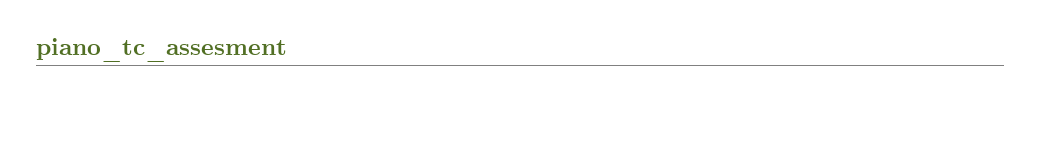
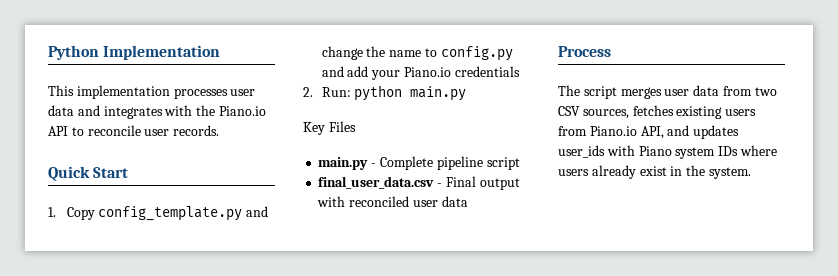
[36,38,287,62] piano_tc_assesment -> [48,45,221,60] [48,85,256,99] [48,105,266,119] [48,125,220,136] [48,166,129,181] [48,206,269,221] [321,46,513,61] [321,66,520,80] [303,85,467,101] [303,121,356,135] [318,156,520,170] [318,176,520,190] [317,196,468,207] [558,46,611,57] [558,85,777,99] [558,105,757,119] [558,125,740,139] [558,145,777,159] [558,165,751,179] Python Implementation // This implementation processes user data and integrates with the Piano.io API to reconcile user records. // Quick Start // 1. Copy config_template.py and change the name to config.py and add your Piano.io credentials // 2. Run: python main.py // Key Files // main.py - Complete pipeline script // final_user_data.csv - Final output with reconciled user data // Process // The script merges user data from two CSV sources, fetches existing users from Piano.io API, and updates user_ids with Piano system IDs where users already exist in the system.

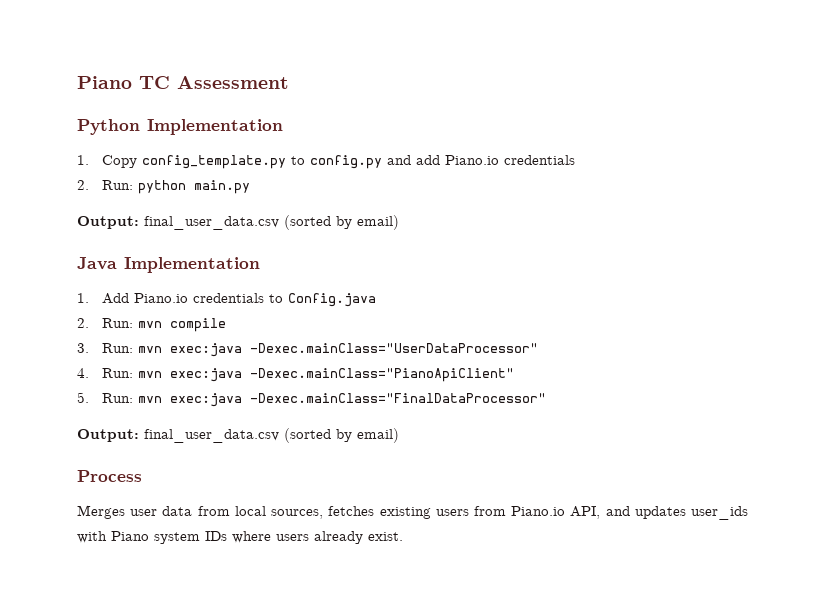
(48, 52) none -> [77,76,289,89] Piano TC Assessment //
[48,85,256,99] [48,105,266,119] [48,125,220,136] [48,166,129,181] // This implementation processes user data and integrates with the Piano.io API to reconcile user records. // Quick Start -> (283, 127) none
[246,206,269,217] [321,46,422,60] and change the name -> (286, 162) none
[371,70,401,80] your -> (440, 160) none
[303,121,356,135] [318,156,520,170] [318,176,520,190] [317,196,468,207] [558,46,611,57] [558,85,662,99] Key Files // main.py - Complete pipeline script // final_user_data.csv - Final output with reconciled user data // Process // The script merges -> [77,215,399,230] [77,257,260,273] [77,293,376,307] [77,318,226,332] [77,343,538,357] [77,368,514,382] [77,392,546,407] [77,428,399,443] [77,470,142,482] [77,505,125,519] Output: final_user_data.csv (sorted by email) // Java Implementation // 1. Add Piano.io credentials to Config.java // 2. Run: mvn compile // 3. Run: mvn exec:java -Dexec.mainClass="UserDataProcessor" // 4. Run: mvn exec:java -Dexec.mainClass="PianoApiClient" // 5. Run: mvn exec:java -Dexec.mainClass="FinalDataProcessor" // Output: final_user_data.csv (sorted by email) // Process // Merges
[754,87,777,96] [558,106,580,116] two CSV -> [234,506,266,516] local
[639,165,751,179] exist in the system. -> [368,532,403,541] exist.

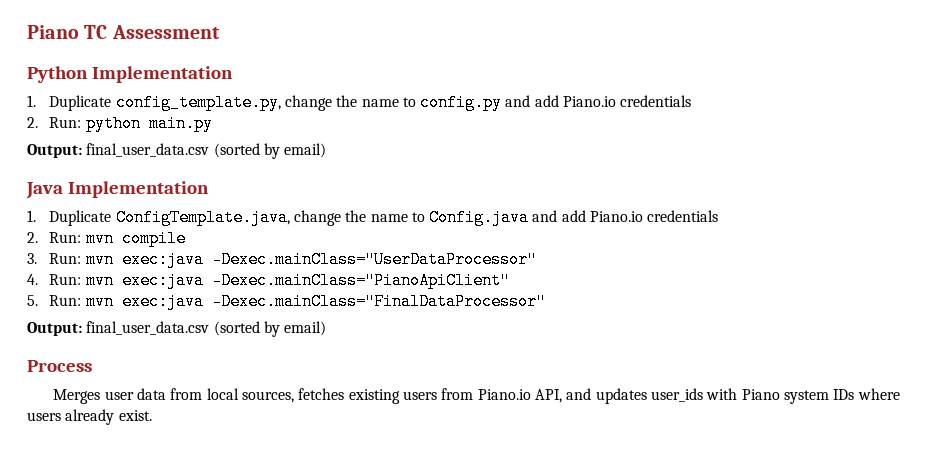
[101,155,286,169] Copy config_template.py -> [49,94,399,111] Duplicate config_template.py, change the name
[101,293,376,307] Add Piano.io credentials to Config.java -> [49,209,719,226] Duplicate ConfigTemplate.java, change the name to Config.java and add Piano.io credentials

